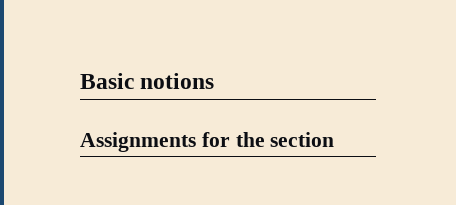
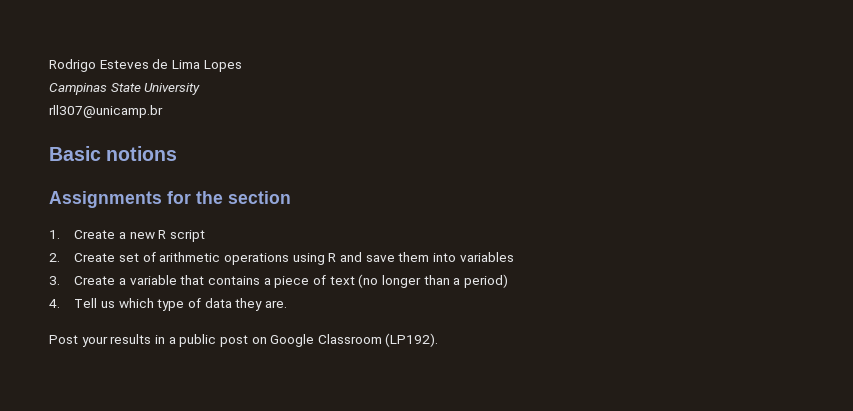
(80, 81) none -> [49,59,242,72] [49,83,201,95] [49,105,163,118] Rodrigo Esteves de Lima Lopes // Campinas State University // rll307@unicamp.br //
(335, 139) none -> [49,230,206,242] [49,252,514,265] [49,274,508,288] [49,298,287,311] [49,333,439,347] // 1. Create a new R script // 2. Create set of arithmetic operations using R and save them into variables // 3. Create a variable that contains a piece of text (no longer than a period) // 4. Tell us which type of data they are. // Post your results in a public post on Google Classroom (LP192).

